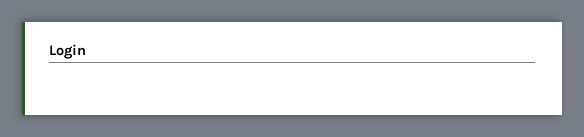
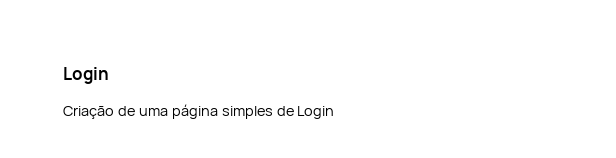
[49,44,86,59] Login -> [63,67,109,84] [63,104,335,119] Login // Criação de uma página simples de Login

